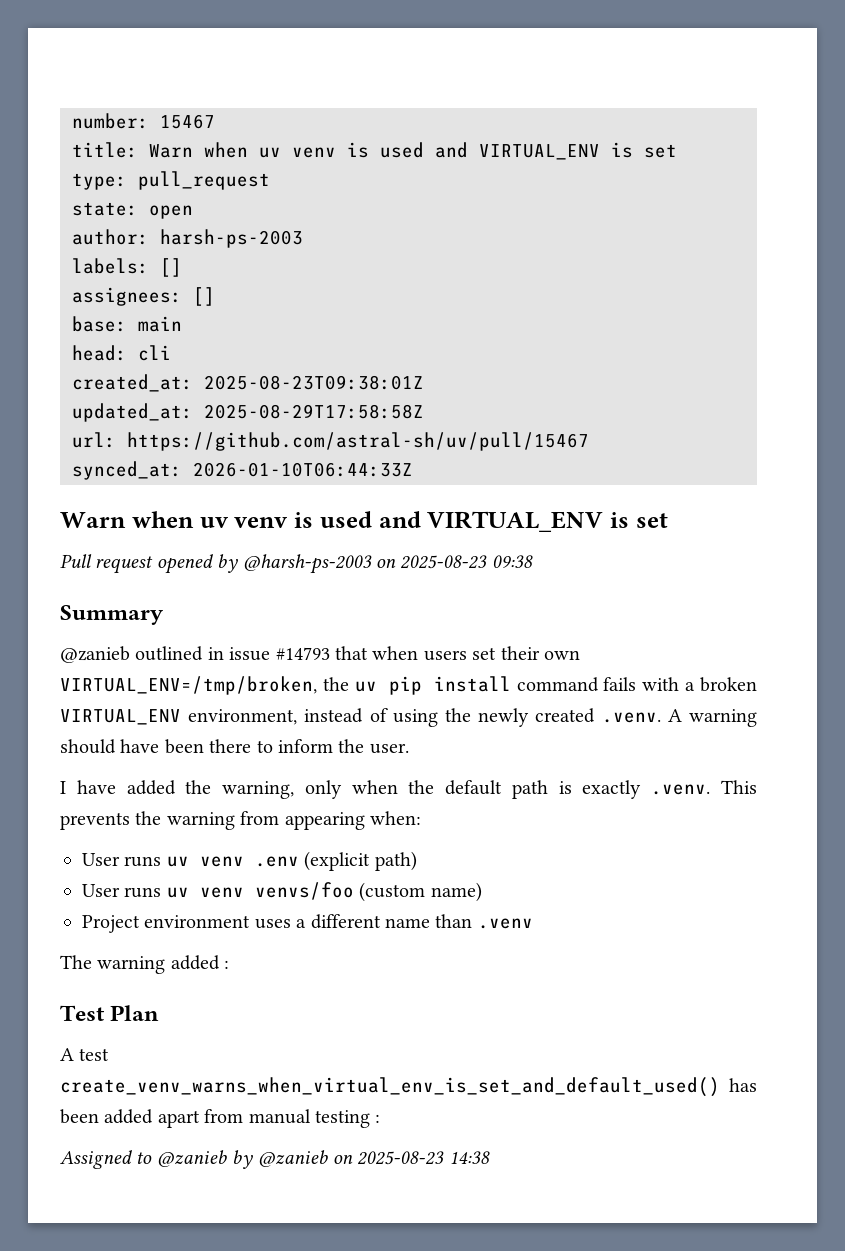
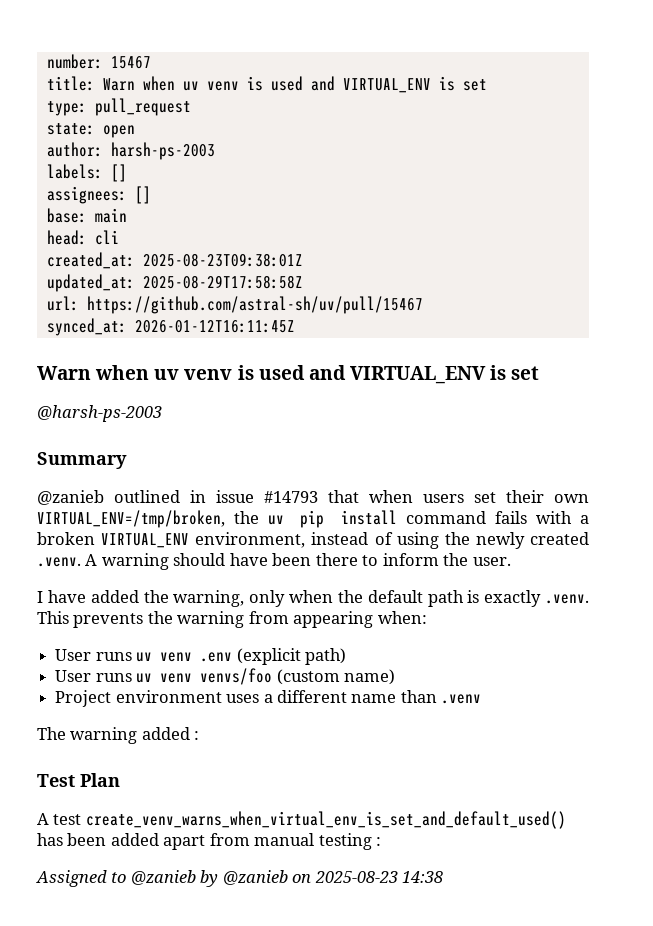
[193,462,413,477] 2026-01-10T06:44:33Z -> [134,320,295,333] 2026-01-12T16:11:45Z
[60,554,533,574] Pull request opened by @harsh-ps-2003 on 2025-08-23 09:38 -> [37,405,162,422] @harsh-ps-2003

